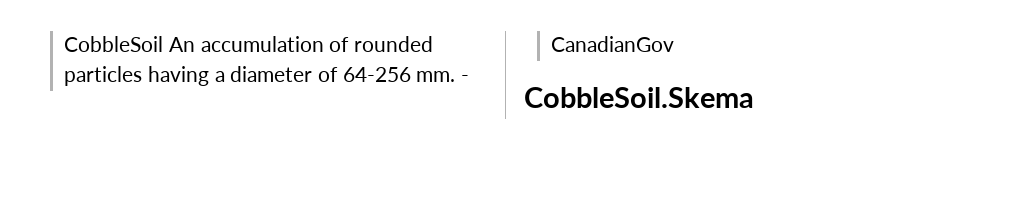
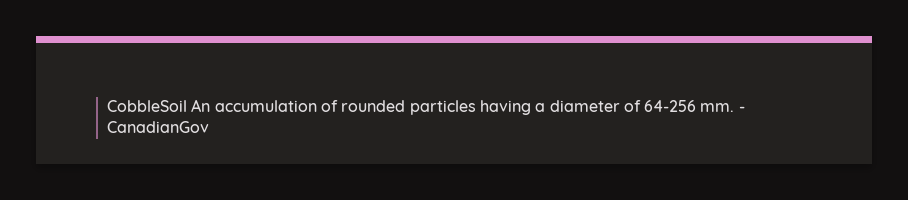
[524,87,754,108] // CobbleSoil.Skema -> (209, 127) none

